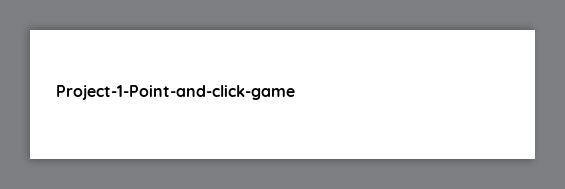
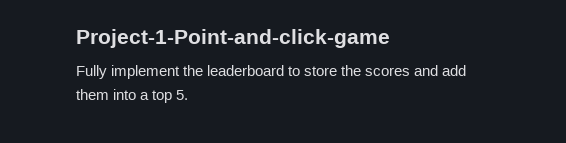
(295, 92) none -> [76,65,467,79] [76,89,189,103] // Fully implement the leaderboard to store the scores and add them into a top 5.

